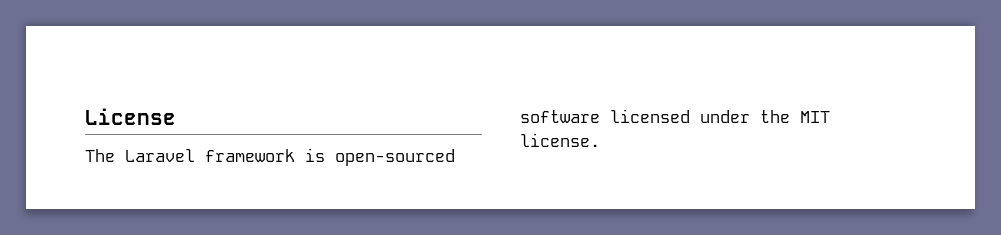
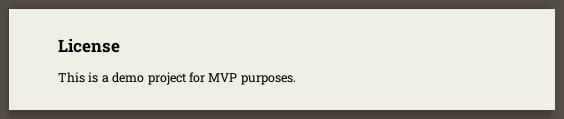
[85,148,455,166] [520,109,830,123] [520,133,600,147] The Laravel framework is open-sourced software licensed under the MIT license. -> [58,72,296,85] This is a demo project for MVP purposes.

